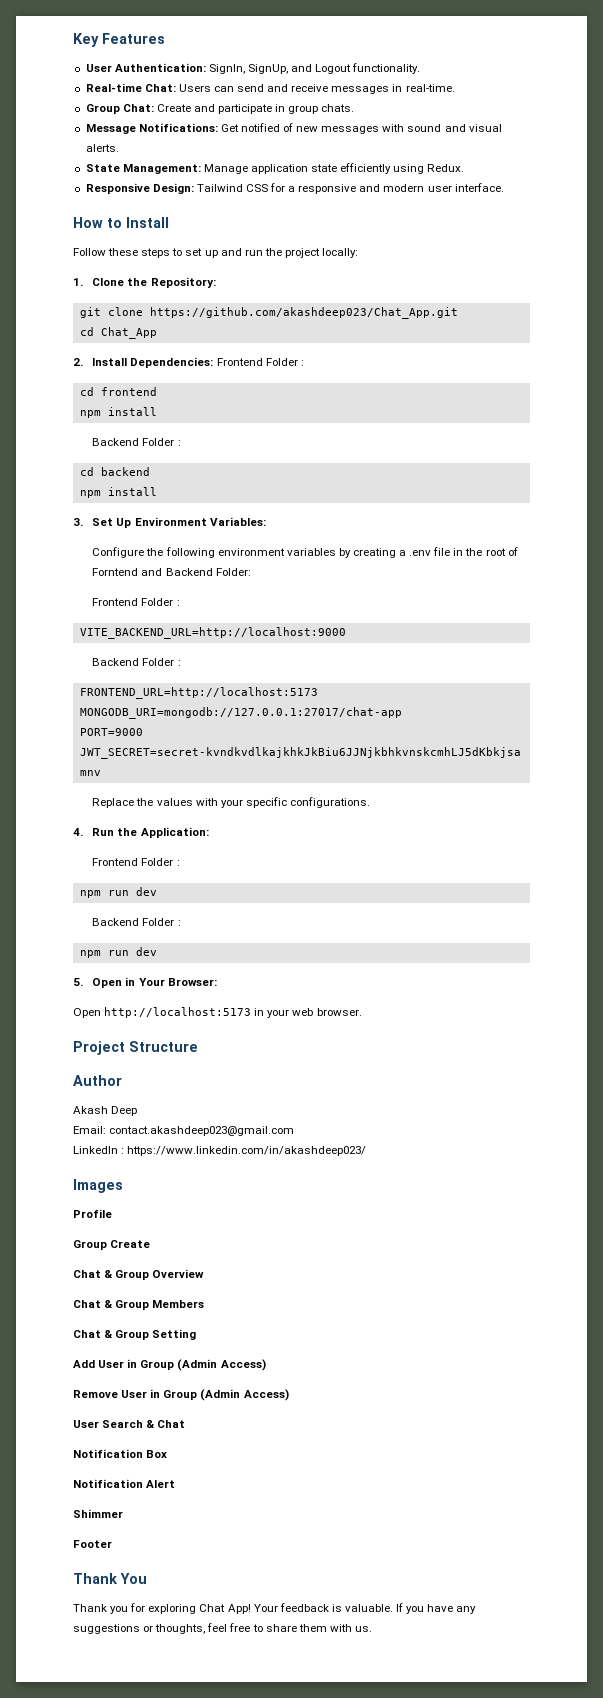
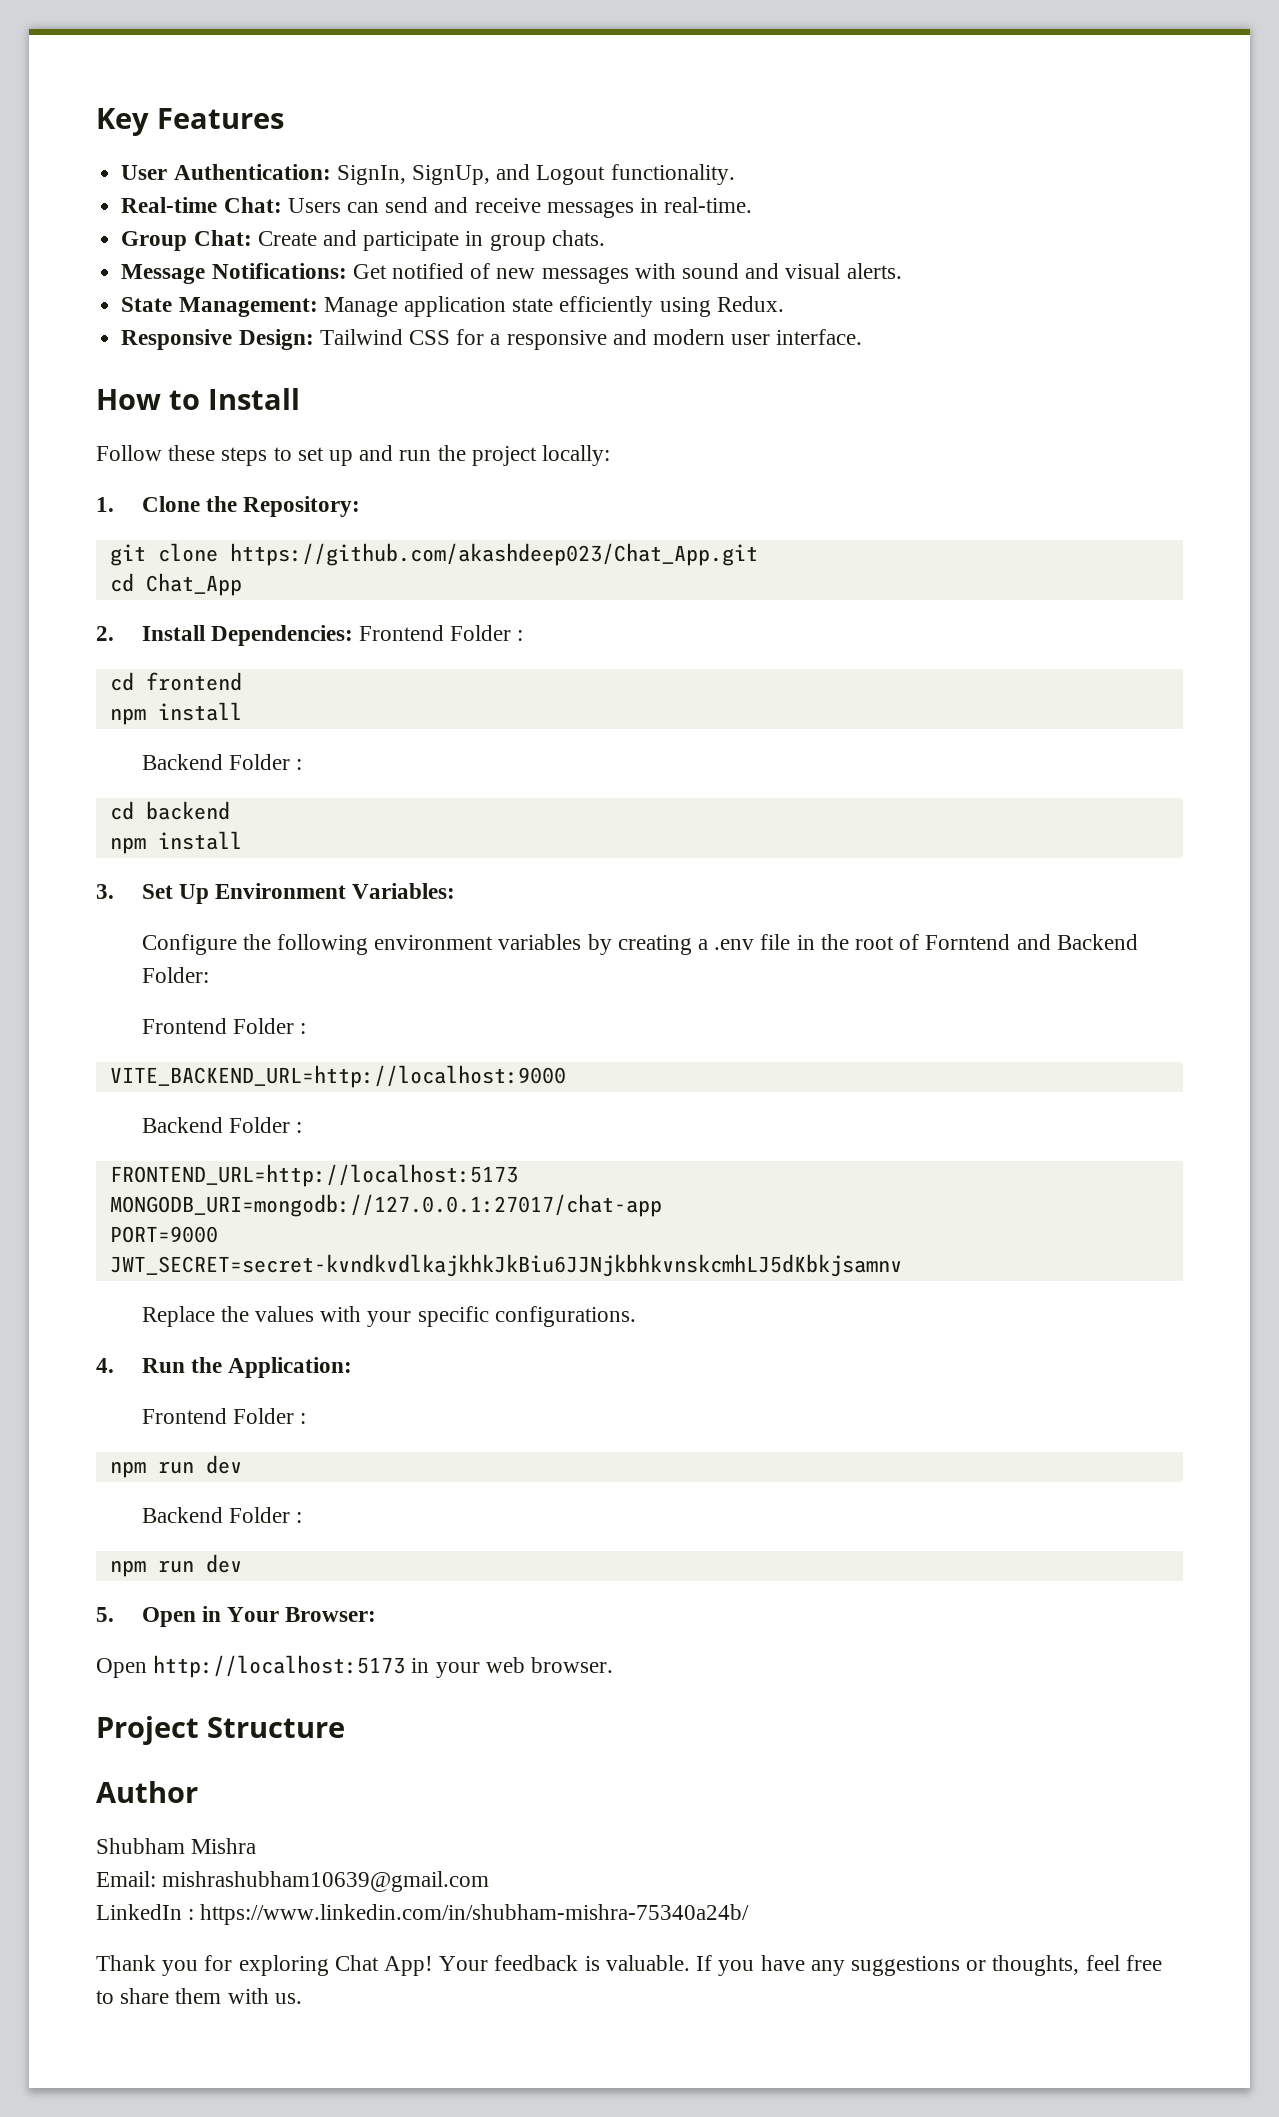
[73,1106,138,1116] Akash Deep -> [96,1838,257,1854] Shubham Mishra
[109,1126,295,1136] contact.akashdeep023@gmail.com -> [162,1871,490,1892] mishrashubham10639@gmail.com
[127,1146,367,1156] [73,1179,123,1193] [73,1209,112,1218] [73,1240,151,1250] [73,1269,205,1280] [73,1300,205,1310] [73,1329,197,1340] [73,1359,266,1371] [73,1389,289,1401] [73,1420,186,1428] [73,1449,168,1458] [73,1479,176,1488] [73,1509,123,1518] [73,1540,112,1548] [73,1573,147,1584] https://www.linkedin.com/in/akashdeep023/ // Images // Profile // Group Create // Chat & Group Overview // Chat & Group Members // Chat & Group Setting // Add User in Group (Admin Access) // Remove User in Group (Admin Access) // User Search & Chat // Notification Box // Notification Alert // Shimmer // Footer // Thank You -> [200,1904,750,1925] https://www.linkedin.com/in/shubham-mishra-75340a24b/

